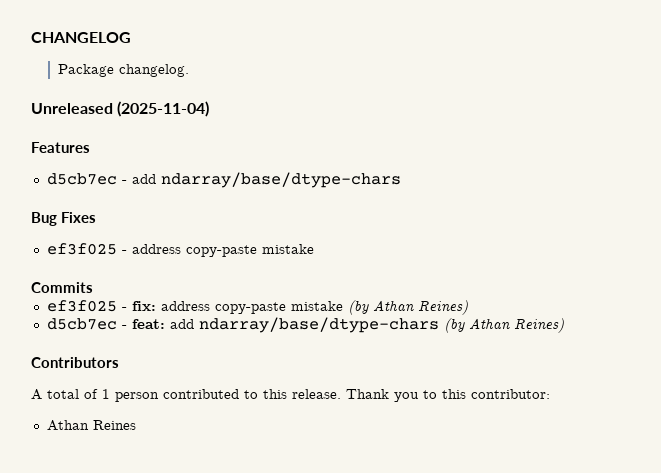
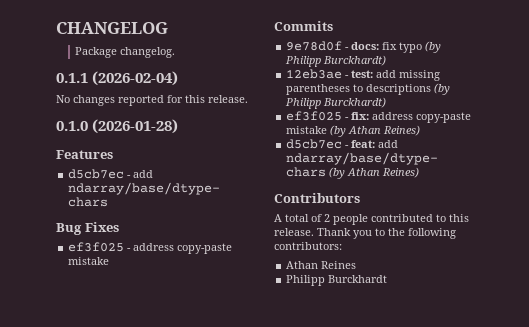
[31,101,210,117] Unreleased (2025-11-04) -> [56,71,179,86] [56,95,248,106] [56,119,179,134] 0.1.1 (2026-02-04) // No changes reported for this release. // 0.1.0 (2026-01-28)
(93, 287) none -> [286,41,442,53] [285,55,387,67] [286,69,441,81] [286,83,451,95] [285,97,387,109] // 9e78d0f - docs: fix typo (by Philipp Burckhardt) // 12eb3ae - test: add missing parentheses to descriptions (by Philipp Burckhardt)
[102,389,159,402] 1 person -> [324,214,368,225] 2 people
[442,389,550,399] this contributor: -> [388,228,456,239] [274,242,342,250] the following contributors:
(136, 425) none -> [286,275,388,286] // Philipp Burckhardt

